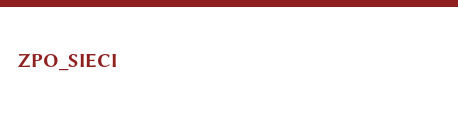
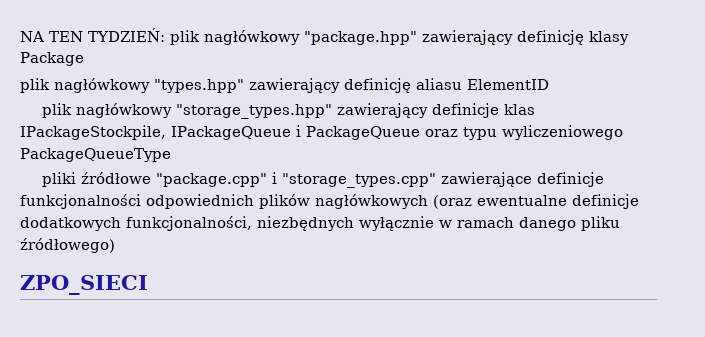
(18, 62) none -> [20,28,629,45] [20,52,84,66] [20,78,549,93] [42,103,536,119] [20,125,623,140] [20,148,171,162] [42,172,605,188] [20,194,639,209] [20,216,620,231] [20,238,115,253] NA TEN TYDZIEŃ: plik nagłówkowy "package.hpp" zawierający definicję klasy Package // plik nagłówkowy "types.hpp" zawierający definicję aliasu ElementID // plik nagłówkowy "storage_types.hpp" zawierający definicje klas IPackageStockpile, IPackageQueue i PackageQueue oraz typu wyliczeniowego PackageQueueType // pliki źródłowe "package.cpp" i "storage_types.cpp" zawierające definicje funkcjonalności odpowiednich plików nagłówkowych (oraz ewentualne definicje dodatkowych funkcjonalności, niezbędnych wyłącznie w ramach danego pliku źródłowego) //

